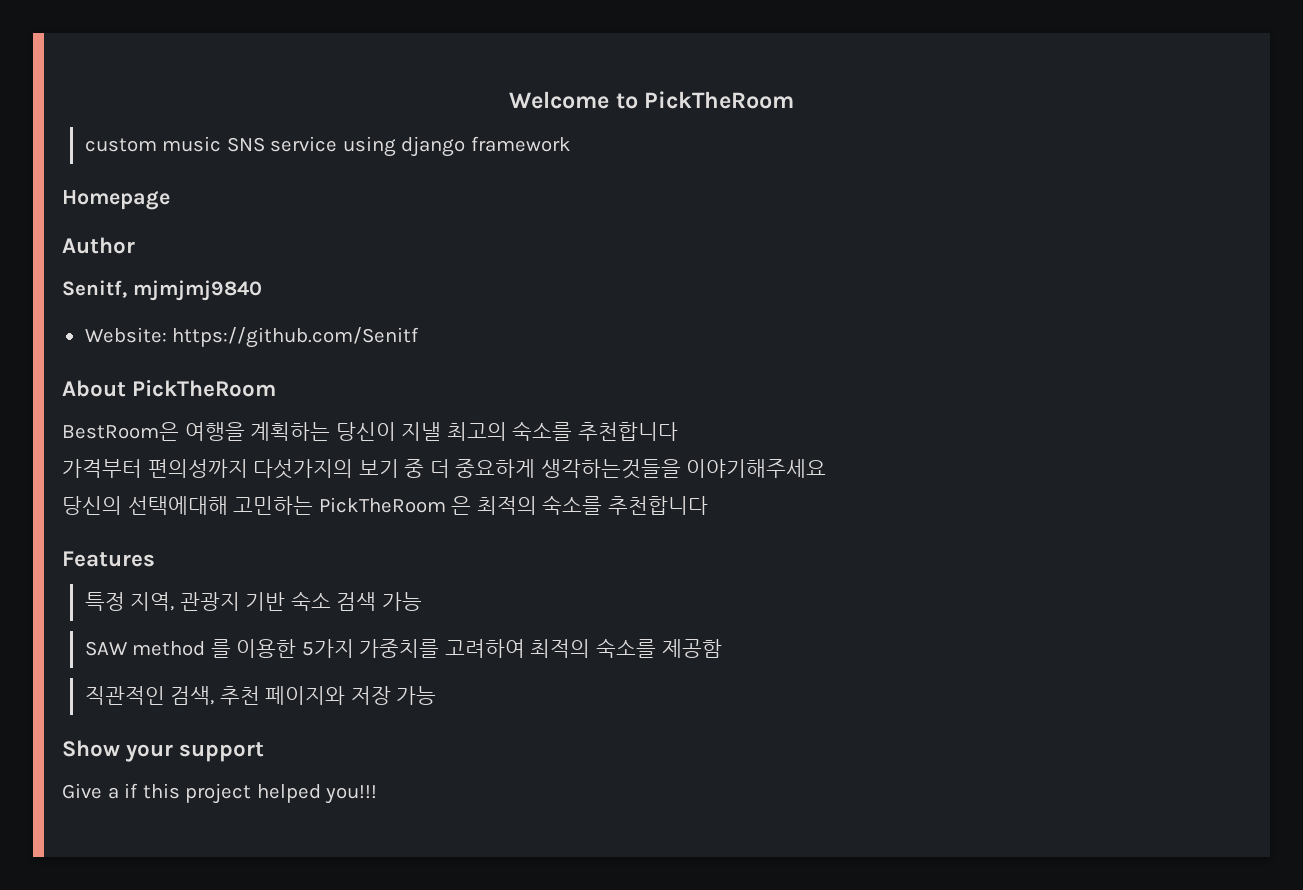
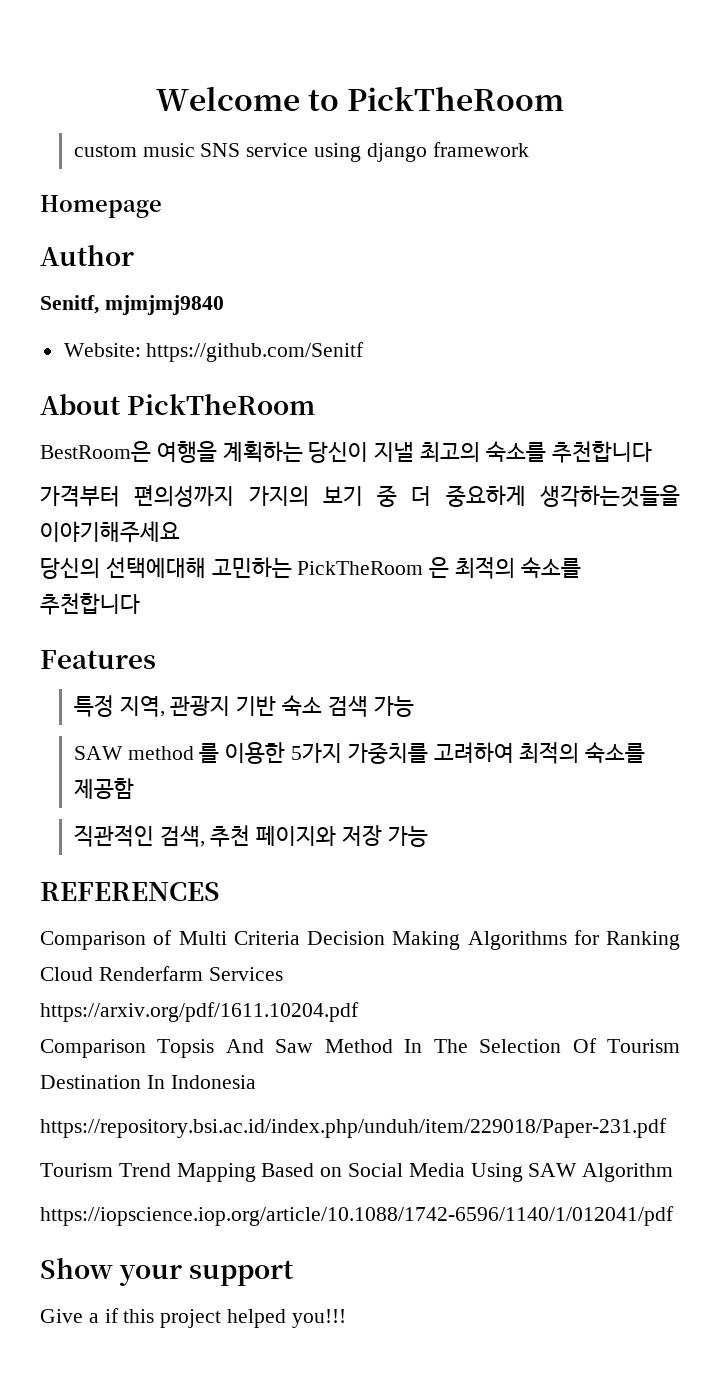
[253,459,354,479] 다섯가지의 -> [248,486,309,506] 가지의
(437, 695) none -> [40,882,220,901] [40,930,680,950] [40,966,283,981] [40,1002,359,1022] [40,1038,681,1058] [40,1075,256,1089] [40,1118,667,1138] [40,1163,674,1182] [40,1206,674,1226] // REFERENCES // Comparison of Multi Criteria Decision Making Algorithms for Ranking Cloud Renderfarm Services // https://arxiv.org/pdf/1611.10204.pdf // Comparison Topsis And Saw Method In The Selection Of Tourism Destination In Indonesia // https://repository.bsi.ac.id/index.php/unduh/item/229018/Paper-231.pdf // Tourism Trend Mapping Based on Social Media Using SAW Algorithm // https://iopscience.iop.org/article/10.1088/1742-6596/1140/1/012041/pdf

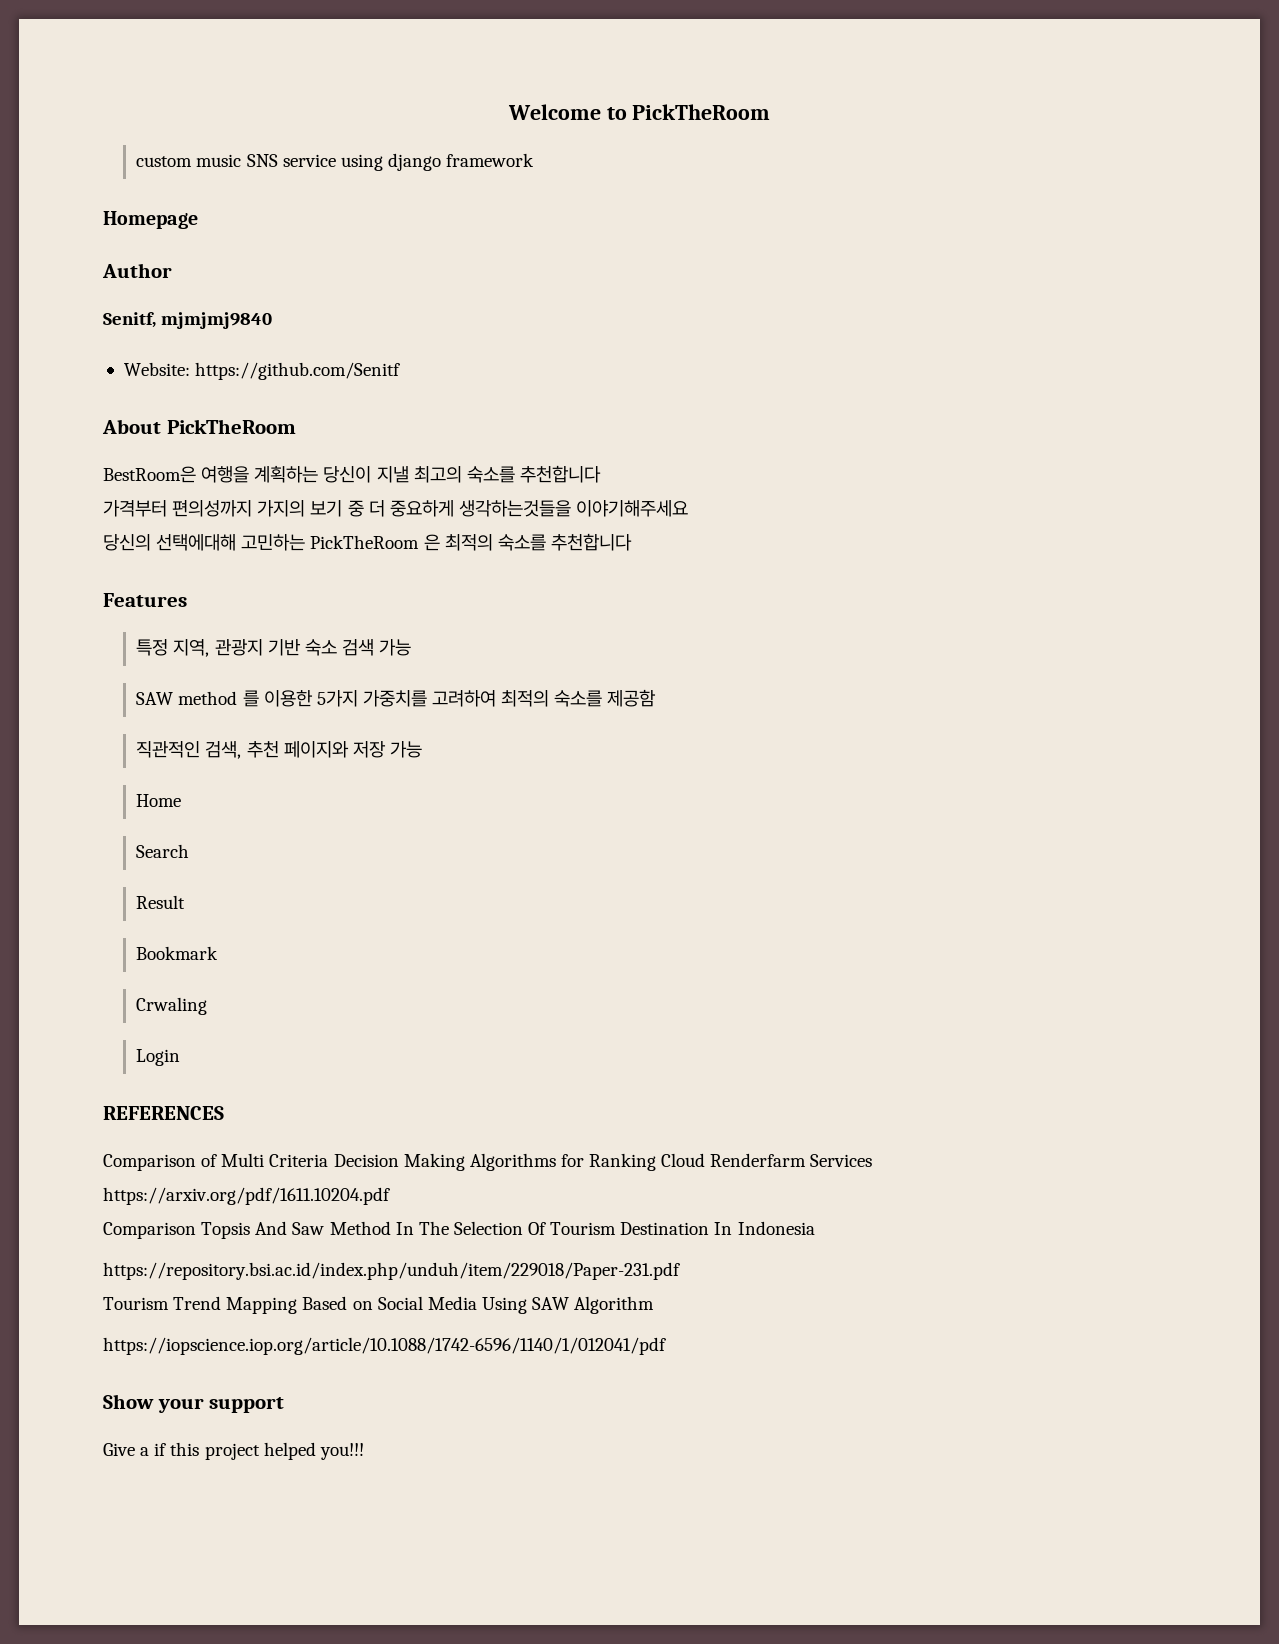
(428, 836) none -> [136,794,182,807] [136,844,190,858] [136,895,186,909] [136,946,219,960] [136,997,208,1015] [136,1049,181,1066] // Home // Search // Result // Bookmark // Crwaling // Login

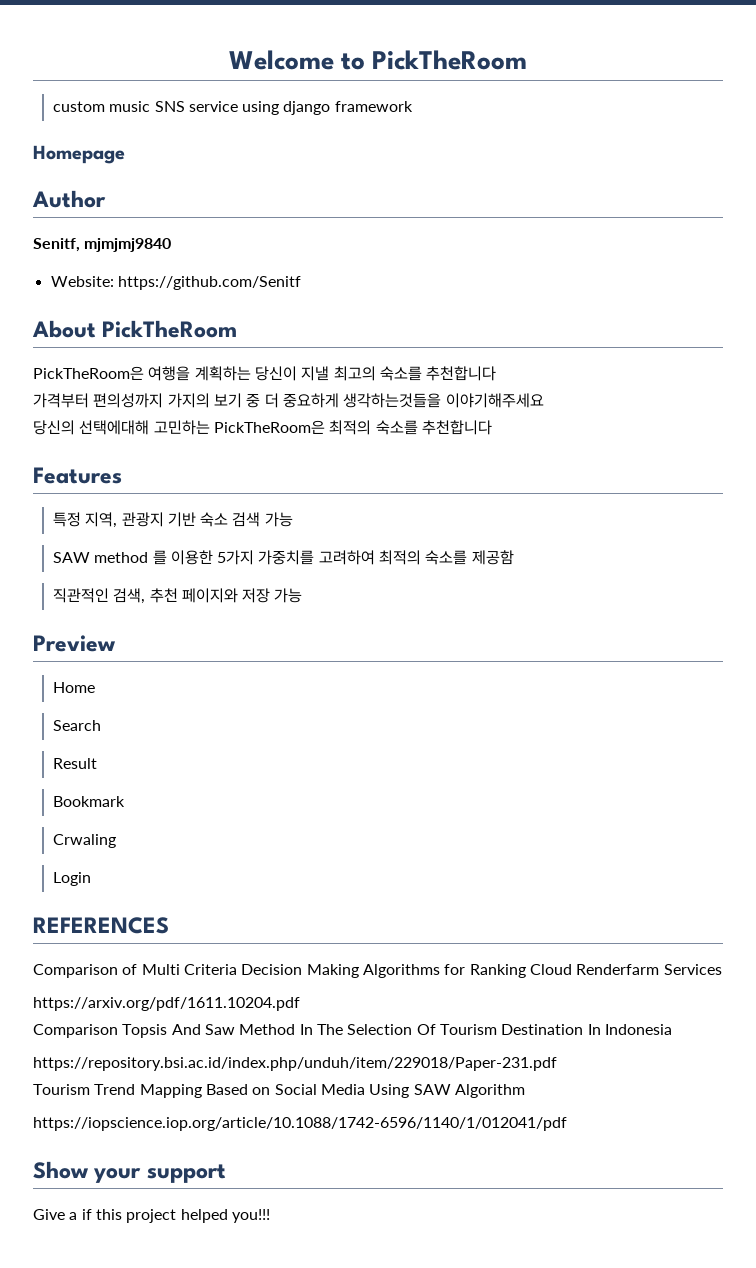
[103,466,196,483] BestRoom은 -> [33,366,144,380] PickTheRoom은
[310,534,440,551] PickTheRoom 은 -> [213,420,325,434] PickTheRoom은
(422, 749) none -> [33,635,116,652] // Preview

